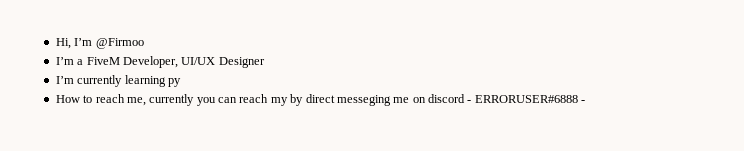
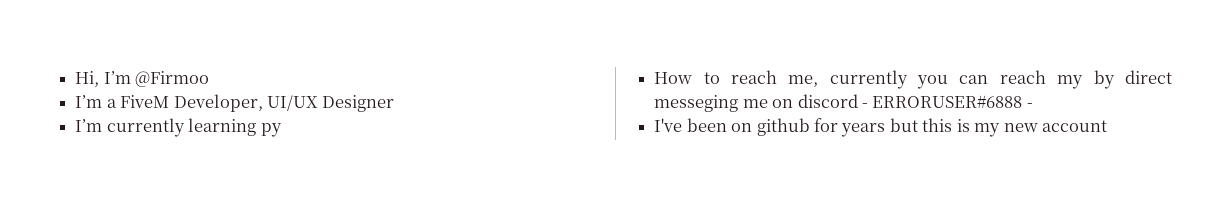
(586, 101) none -> [654,118,1108,137] // I've been on github for years but this is my new account

